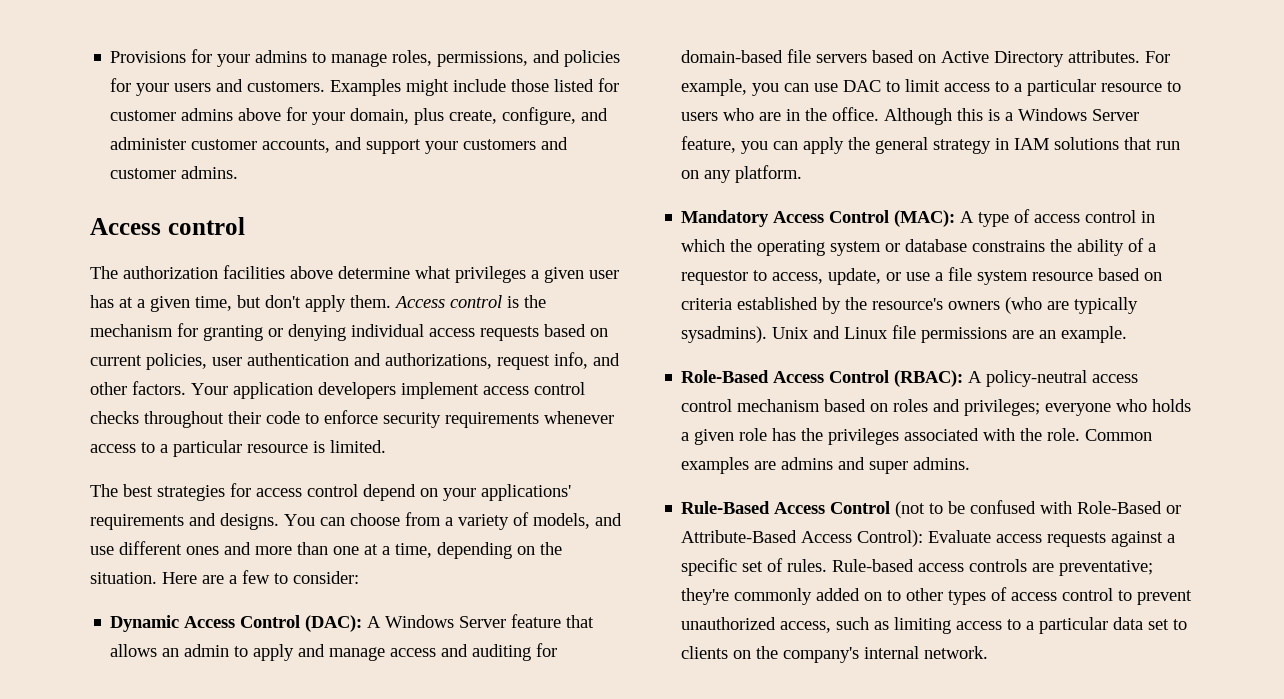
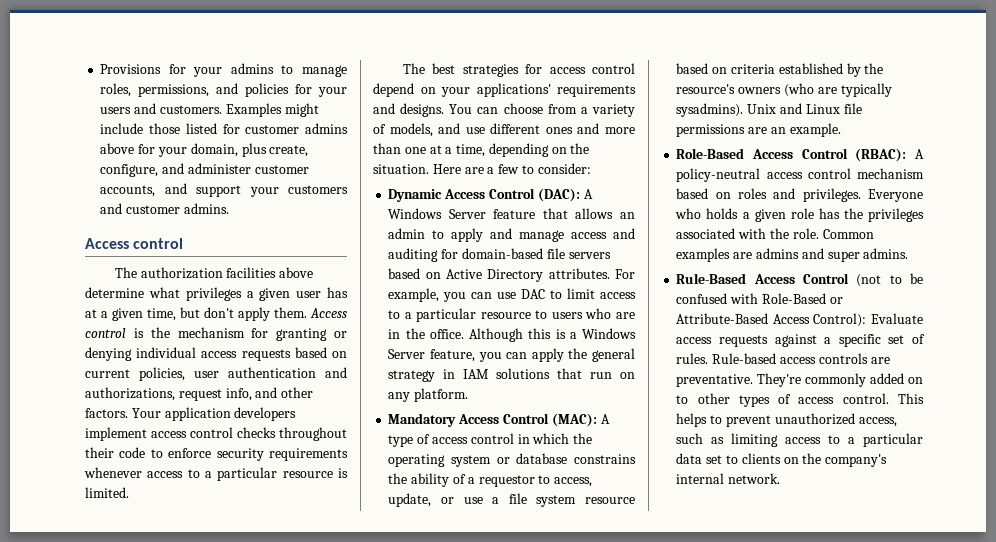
[964,399,1112,416] privileges; everyone -> [802,188,923,202] privileges. Everyone
[1059,560,1154,576] [681,588,730,605] preventative; they're -> [676,373,802,387] preventative. They're
[1062,588,1114,601] control -> [842,393,924,404] [676,413,708,427] control. This helps

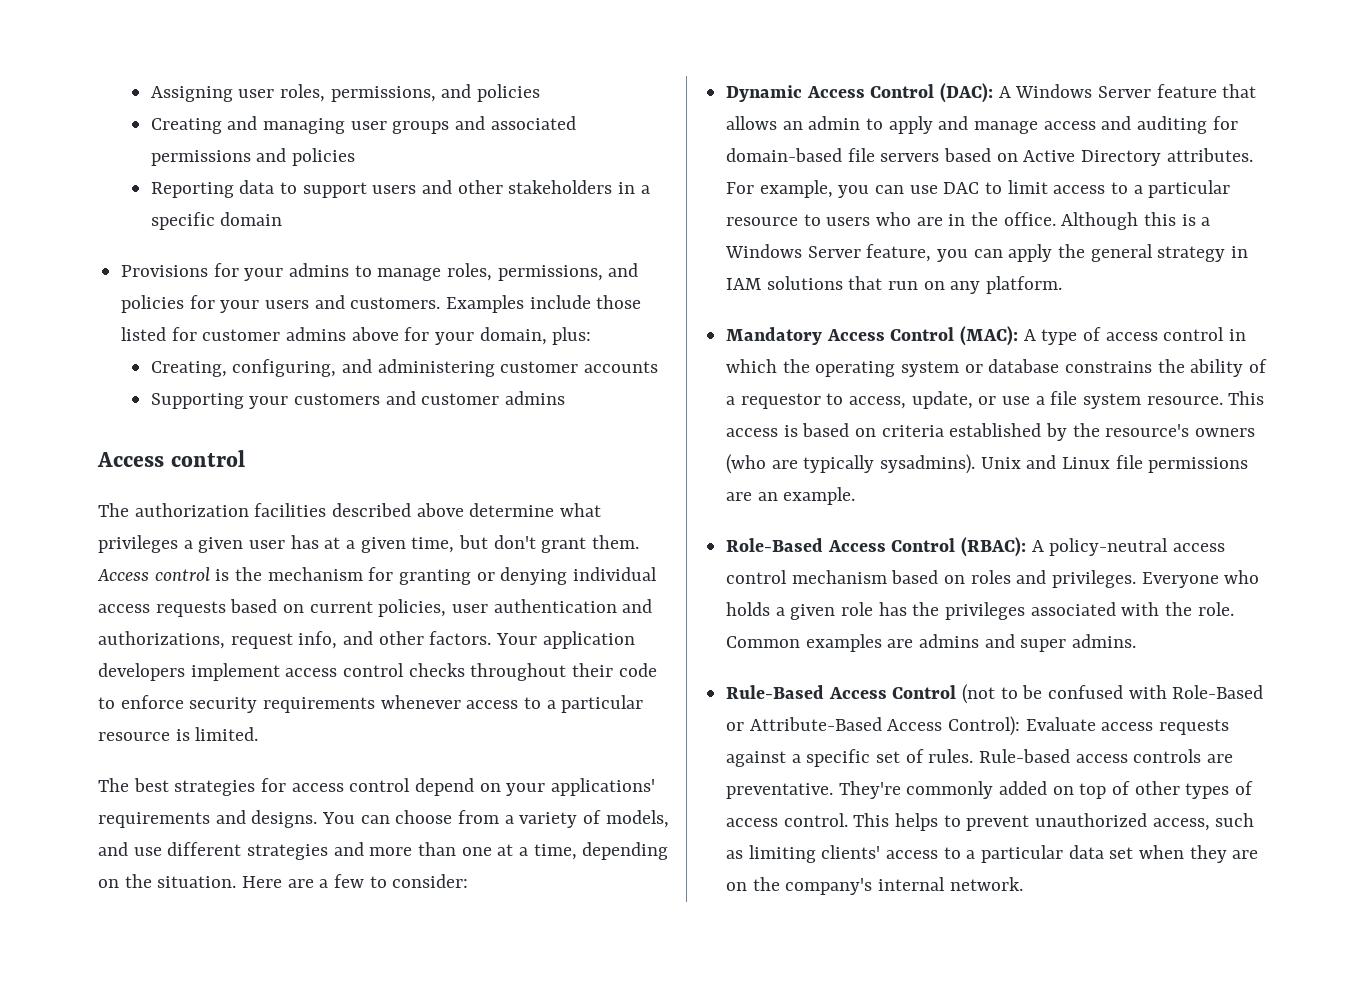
(100, 69) none -> [150,84,540,102] [150,116,576,134] [150,148,355,166] [150,180,650,198] [150,212,283,230] Assigning user roles, permissions, and policies // Creating and managing user groups and associated permissions and policies // Reporting data to support users and other stakeholders in a specific domain //
[284,103,319,117] might -> (525, 304) none
[241,143,309,157] [100,163,309,177] [100,183,242,197] plus create, configure, and administer customer accounts, and support -> [552,327,592,345] [150,359,658,377] [150,393,244,409] plus: // Creating, configuring, and administering customer accounts // Supporting
[183,203,229,214] admins. -> [504,391,565,405] admins
(277, 272) none -> [332,503,412,517] described
[238,307,270,321] apply -> [541,537,587,553] grant
[545,127,573,134] ones -> [247,844,329,860] strategies
[585,497,635,504] resource -> [1146,391,1265,405] [726,425,798,437] resource. This access is
[676,395,689,404] to -> [1079,781,1131,799] top of
(779, 440) none -> [821,845,881,859] clients'
[725,453,781,464] to clients -> [1139,845,1259,863] when they are

